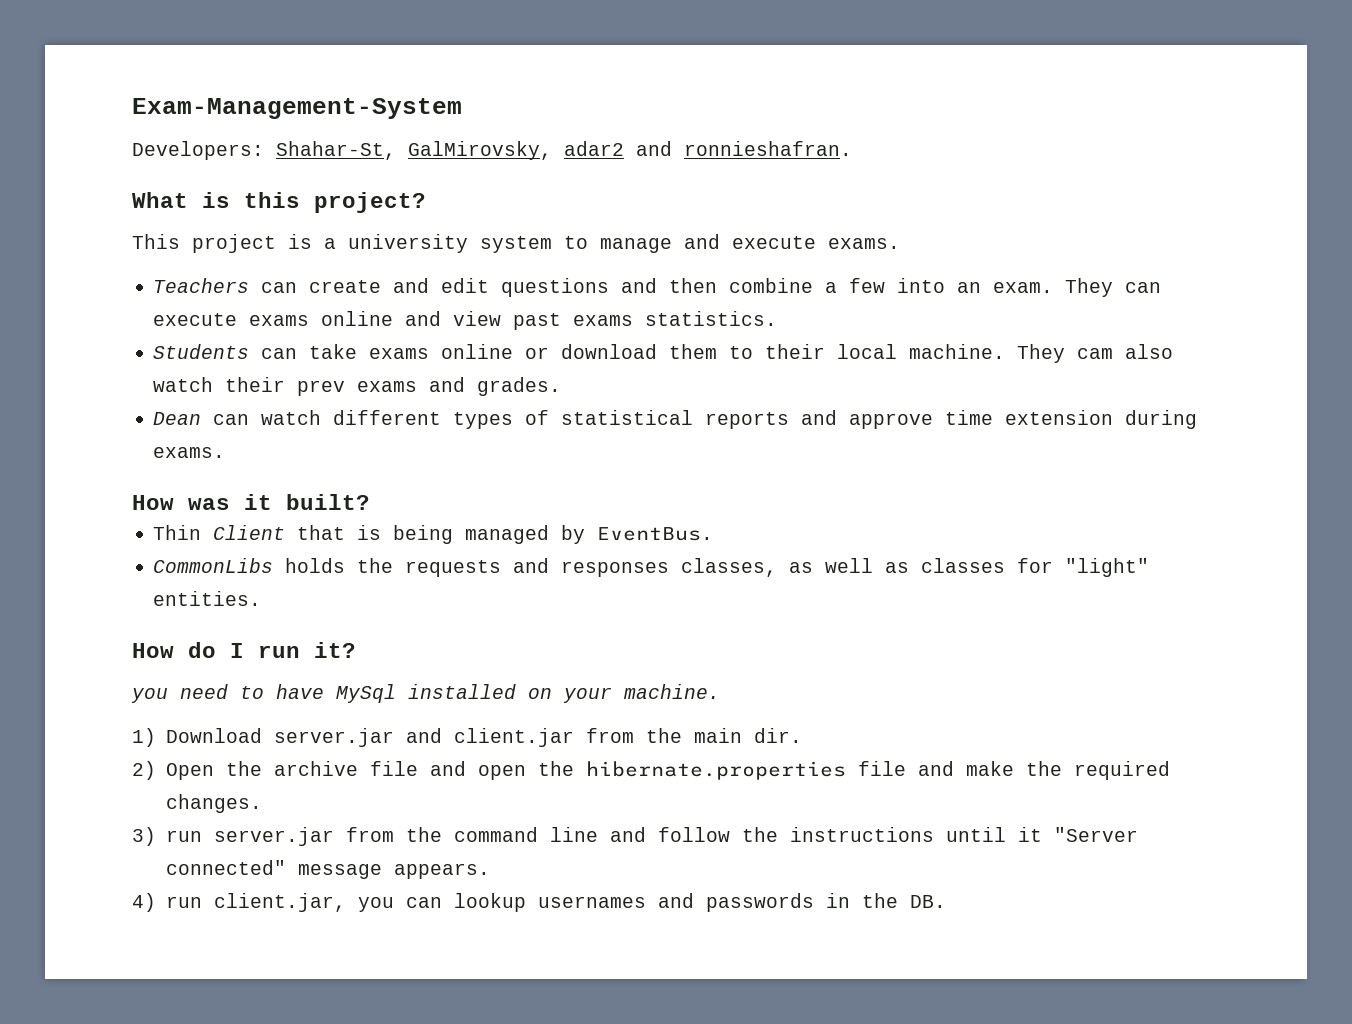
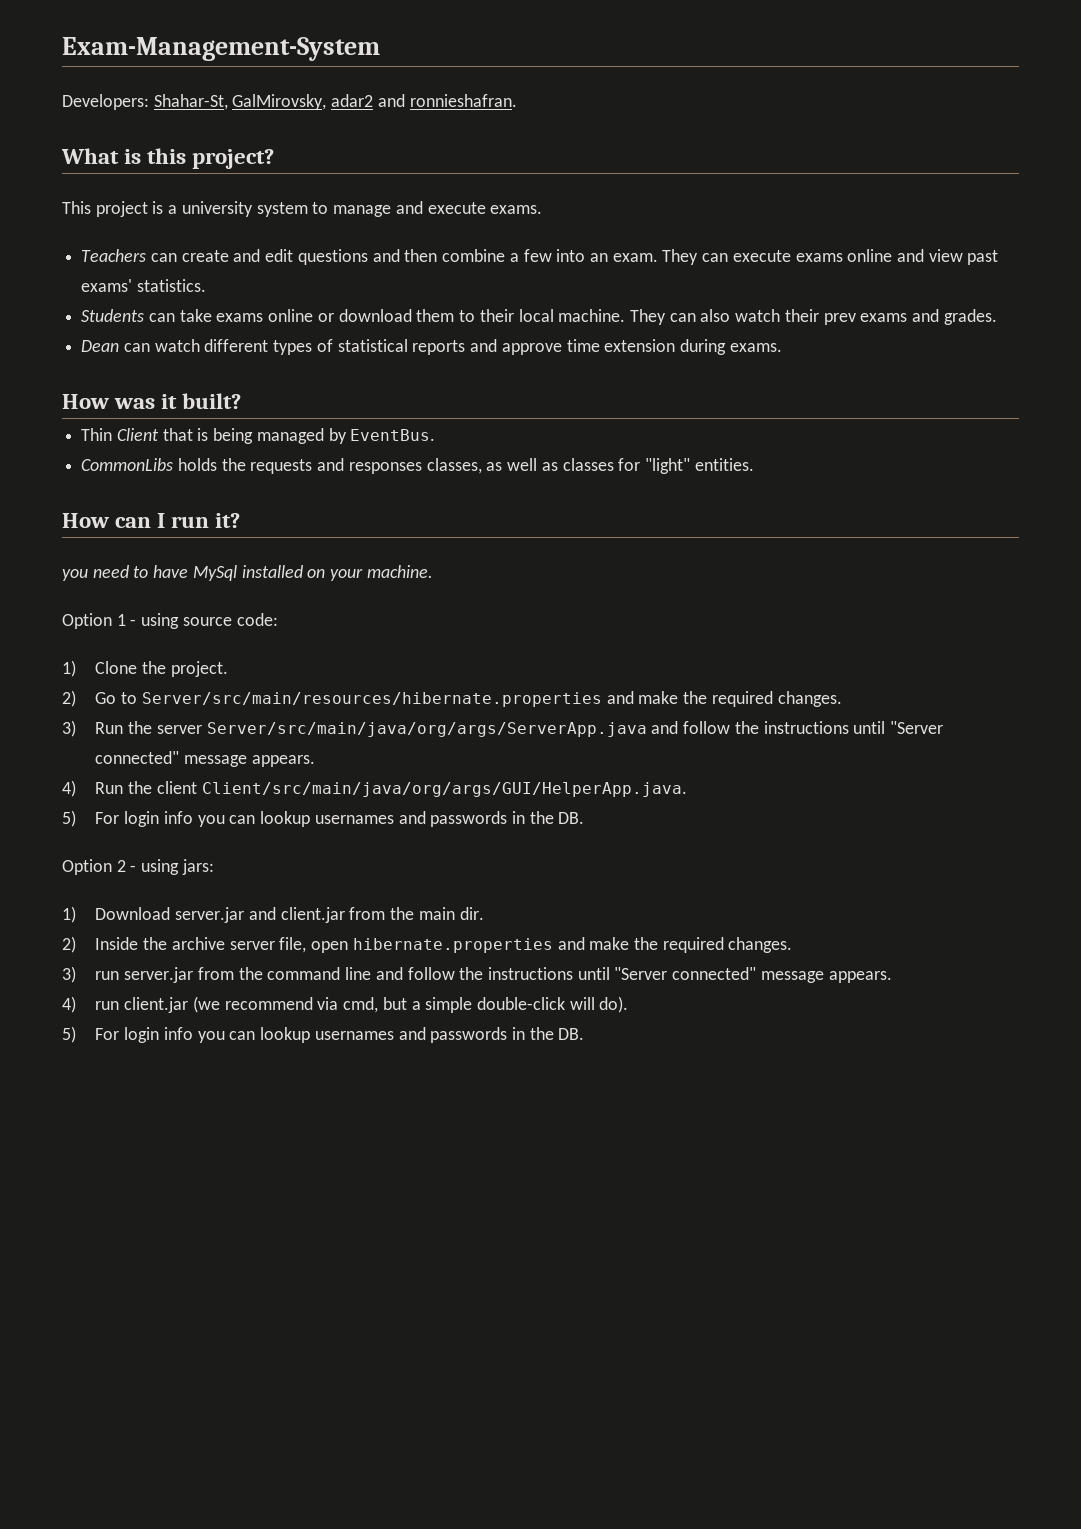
[573,315,634,326] exams -> [81,279,133,292] exams'
[1077,348,1114,359] cam -> [669,313,696,322] can
[188,642,216,658] do -> [115,517,152,528] can
(720, 691) none -> [62,613,278,629] [62,660,228,677] [62,690,842,707] [62,720,943,737] [95,751,315,767] [62,780,687,797] [62,810,585,827] [62,859,214,875] // Option 1 - using source code: // 1) Clone the project. // 2) Go to Server/src/main/resources/hibernate.properties and make the required changes. // 3) Run the server Server/src/main/java/org/args/ServerApp.java and follow the instructions until "Server connected" message appears. // 4) Run the client Client/src/main/java/org/args/GUI/HelperApp.java. // 5) For login info you can lookup usernames and passwords in the DB. // Option 2 - using jars:
[165,763,214,780] Open -> [95,937,139,950] Inside
[369,761,906,780] file and open the hibernate.properties file -> [229,937,553,953] server file, open hibernate.properties
[1017,827,1042,842] it -> (610, 973) none
[213,893,346,912] client.jar, -> [124,996,629,1013] [62,1026,193,1043] client.jar (we recommend via cmd, but a simple double-click will do). // 5) For login info

